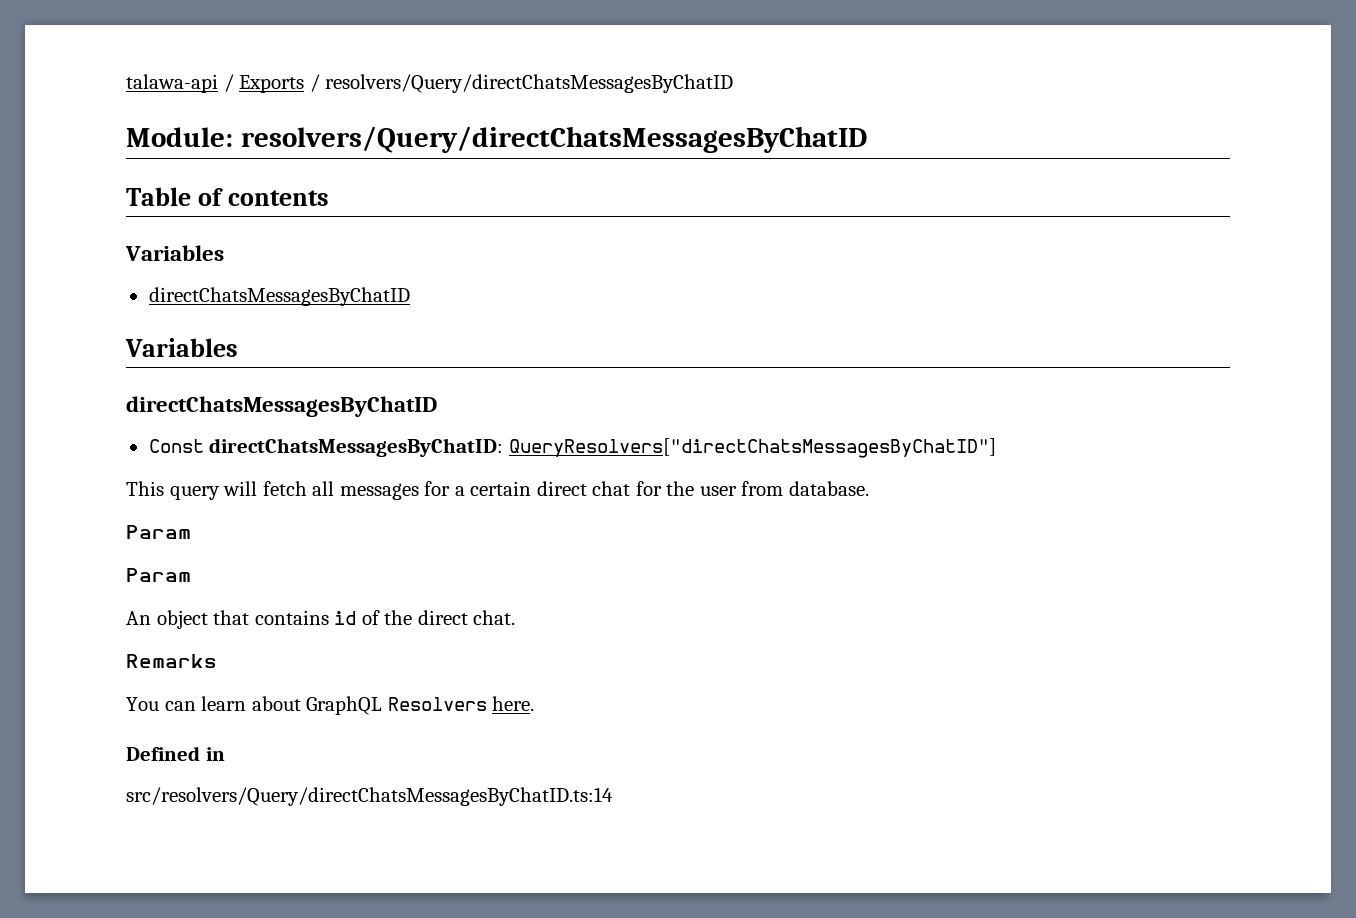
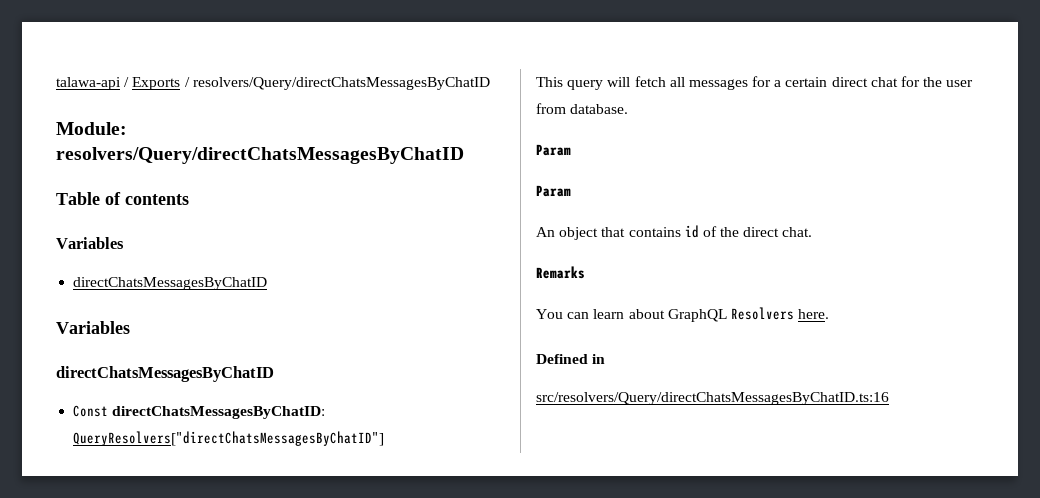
[126,787,613,806] src/resolvers/Query/directChatsMessagesByChatID.ts:14 -> [536,392,889,405] src/resolvers/Query/directChatsMessagesByChatID.ts:16

